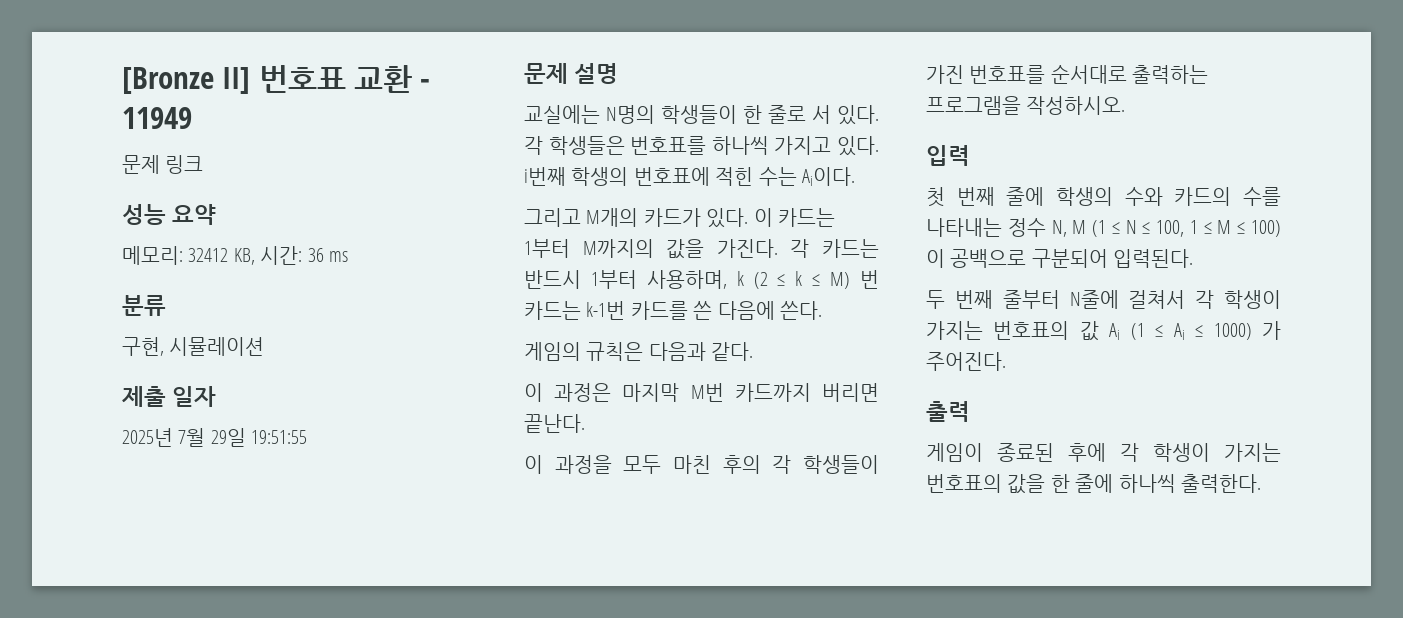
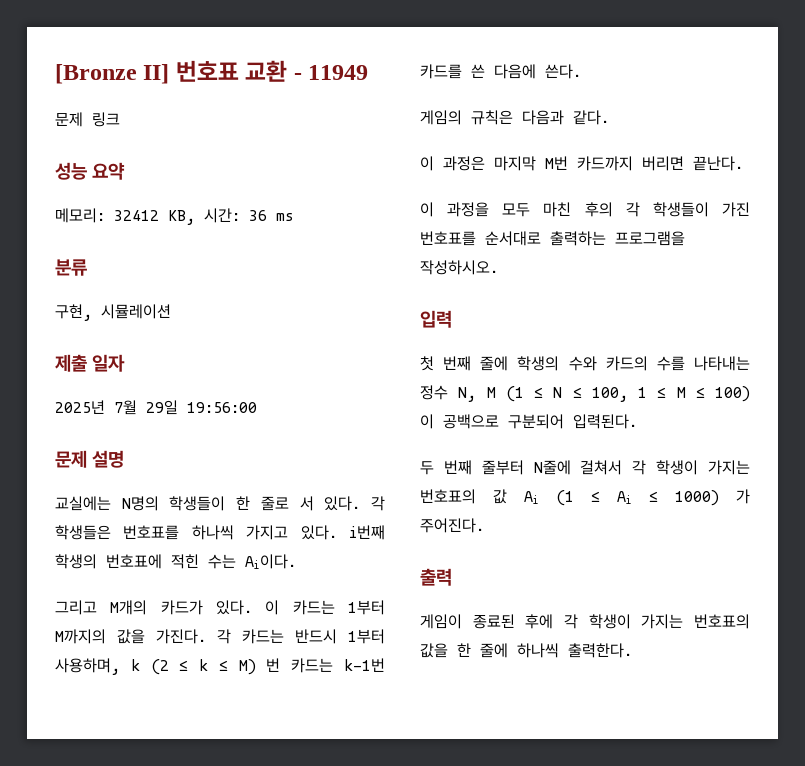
[251,430,308,444] 19:51:55 -> [187,402,257,413] 19:56:00

